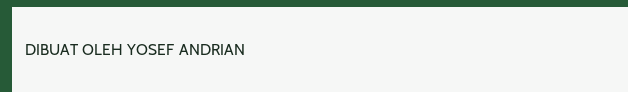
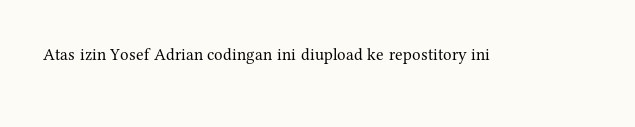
[25,44,245,55] DIBUAT OLEH YOSEF ANDRIAN -> [43,48,491,64] Atas izin Yosef Adrian codingan ini diupload ke repostitory ini

